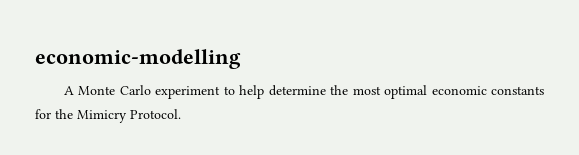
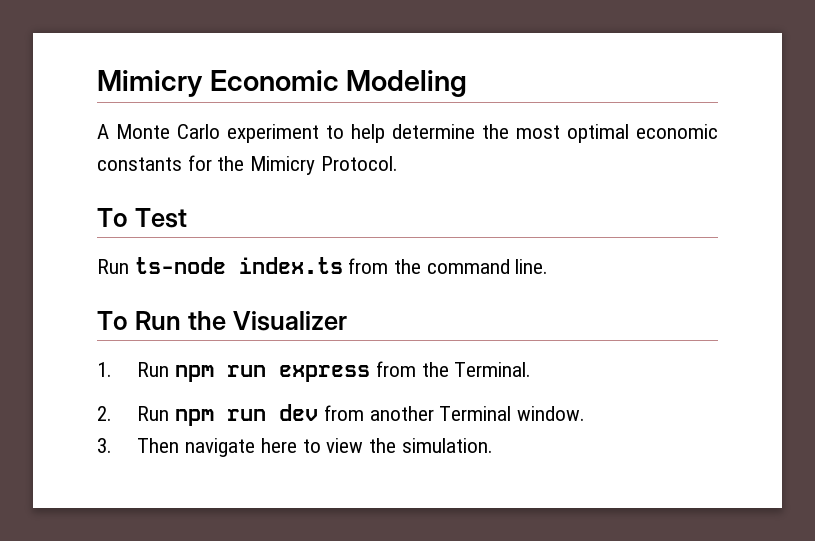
[35,49,241,69] economic-modelling -> [97,70,468,97] Mimicry Economic Modeling
(181, 114) none -> [97,208,187,228] [97,257,549,274] [97,311,347,331] [97,361,532,382] [97,404,585,426] [97,438,493,457] // To Test // Run ts-node index.ts from the command line. // To Run the Visualizer // 1. Run npm run express from the Terminal. // 2. Run npm run dev from another Terminal window. // 3. Then navigate here to view the simulation.

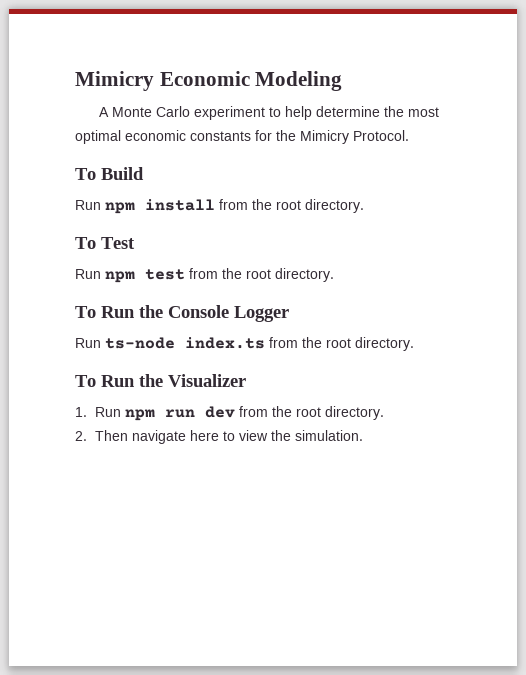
[134,208,187,228] Test -> [101,167,144,180] [75,199,364,214] [75,237,135,249] [75,268,334,283] [75,305,289,322] Build // Run npm install from the root directory. // To Test // Run npm test from the root directory. // To Run the Console Logger
[426,259,549,274] command line. -> [326,337,414,351] root directory.
[279,361,532,382] [97,404,585,426] [97,438,112,453] express from the Terminal. // 2. Run npm run dev from another Terminal window. // 3. -> [204,406,384,420] [75,431,87,441] dev from the root directory. // 2.

